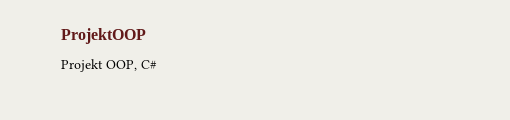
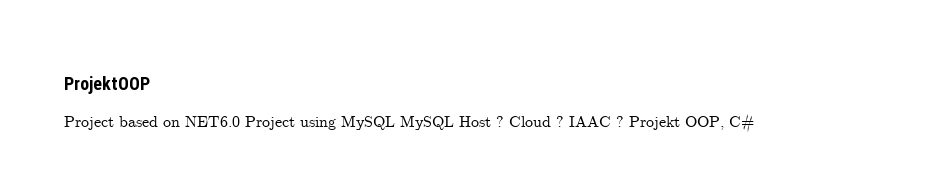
(146, 36) none -> [64,115,624,130] Project based on NET6.0 Project using MySQL MySQL Host ? Cloud ? IAAC ?

